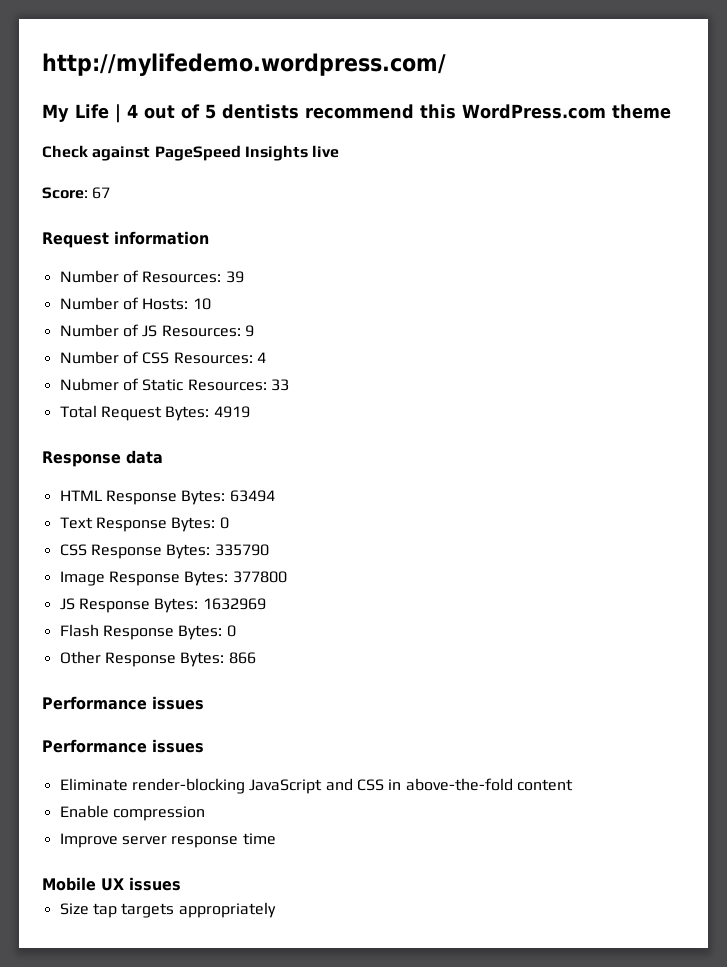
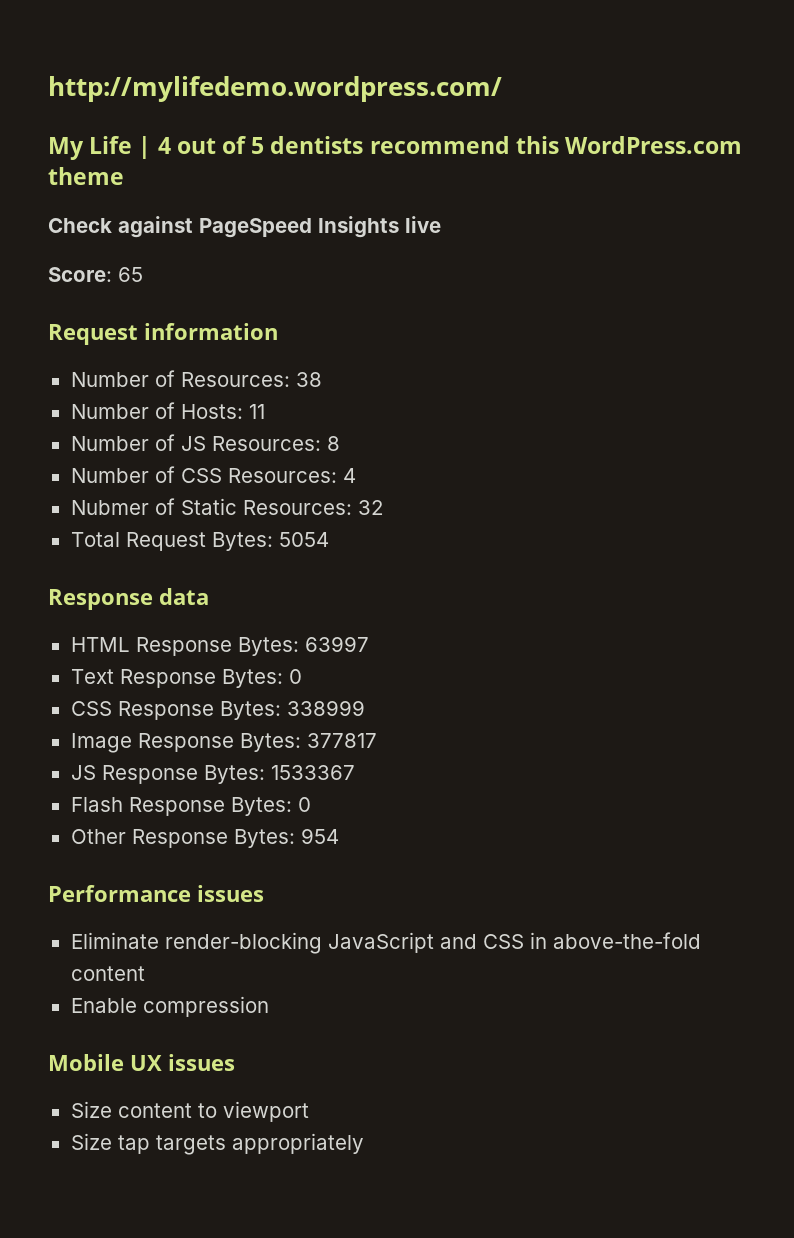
[92,187,111,199] 67 -> [118,267,143,282] 65
[225,271,244,283] 39 -> [295,372,322,387] 38
[192,298,211,310] 10 -> [248,404,265,419] 11
[244,325,254,337] 9 -> [326,436,340,451] 8
[270,379,289,391] 33 -> [357,500,384,515] 32
[213,406,250,418] 4919 -> [278,532,329,547] 5054
[229,490,275,502] 63494 -> [304,636,369,652] 63997
[214,544,269,556] 335790 -> [286,700,365,716] 338999
[232,571,287,583] 377800 -> [306,733,377,748] 377817
[202,598,266,610] 1632969 -> [270,765,355,780] 1533367
[228,652,256,664] [42,696,204,710] 866 // Performance issues -> [300,828,339,844] 954
[59,833,276,848] // Improve server response time -> (269, 1006) none
(181, 884) none -> [70,1101,309,1122] // Size content to viewport

